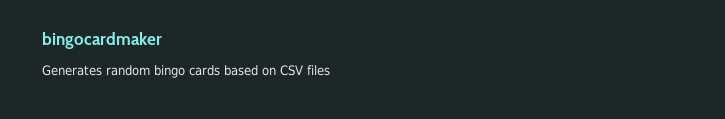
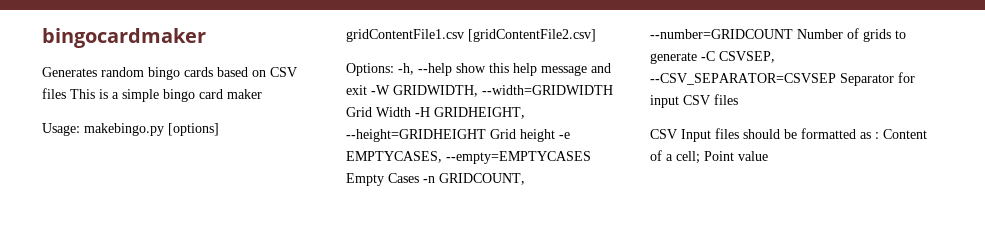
(330, 70) none -> [70,89,262,102] [42,123,219,136] [346,29,596,42] [346,63,611,76] [346,85,613,97] [346,107,525,119] [346,129,570,142] [346,151,591,164] [346,173,525,186] [650,28,906,42] [650,51,775,64] [650,72,915,86] [650,94,738,108] [650,128,927,142] [650,150,768,164] This is a simple bingo card maker // Usage: makebingo.py [options] gridContentFile1.csv [gridContentFile2.csv] // Options: -h, --help show this help message and exit -W GRIDWIDTH, --width=GRIDWIDTH Grid Width -H GRIDHEIGHT, --height=GRIDHEIGHT Grid height -e EMPTYCASES, --empty=EMPTYCASES Empty Cases -n GRIDCOUNT, --number=GRIDCOUNT Number of grids to generate -C CSVSEP, --CSV_SEPARATOR=CSVSEP Separator for input CSV files // CSV Input files should be formatted as : Content of a cell; Point value

